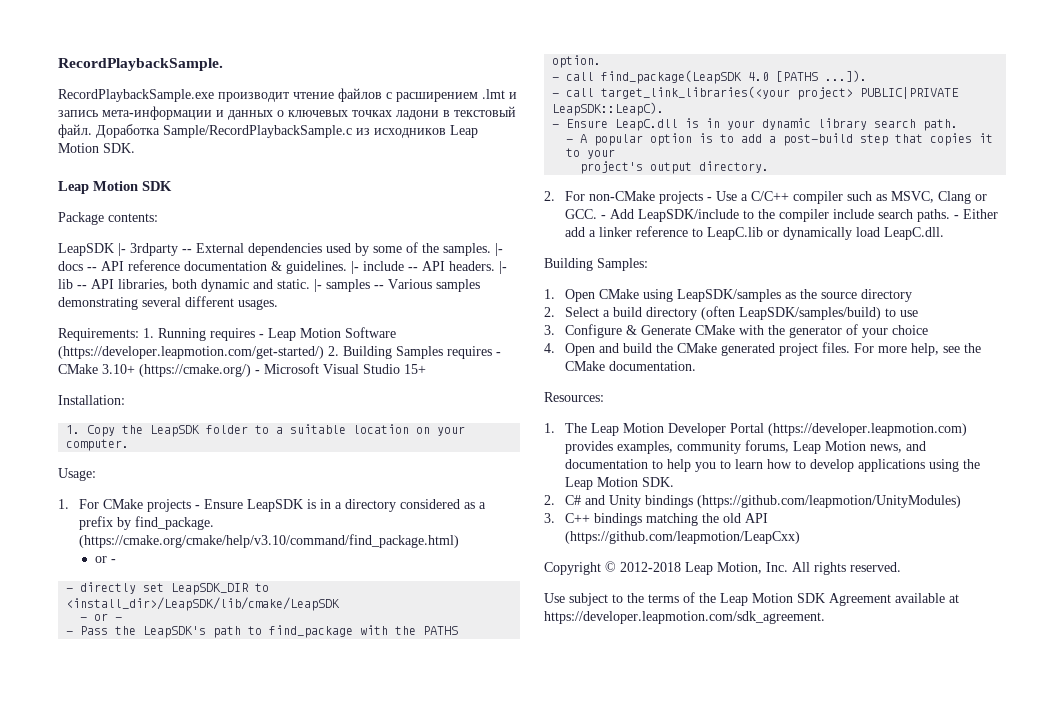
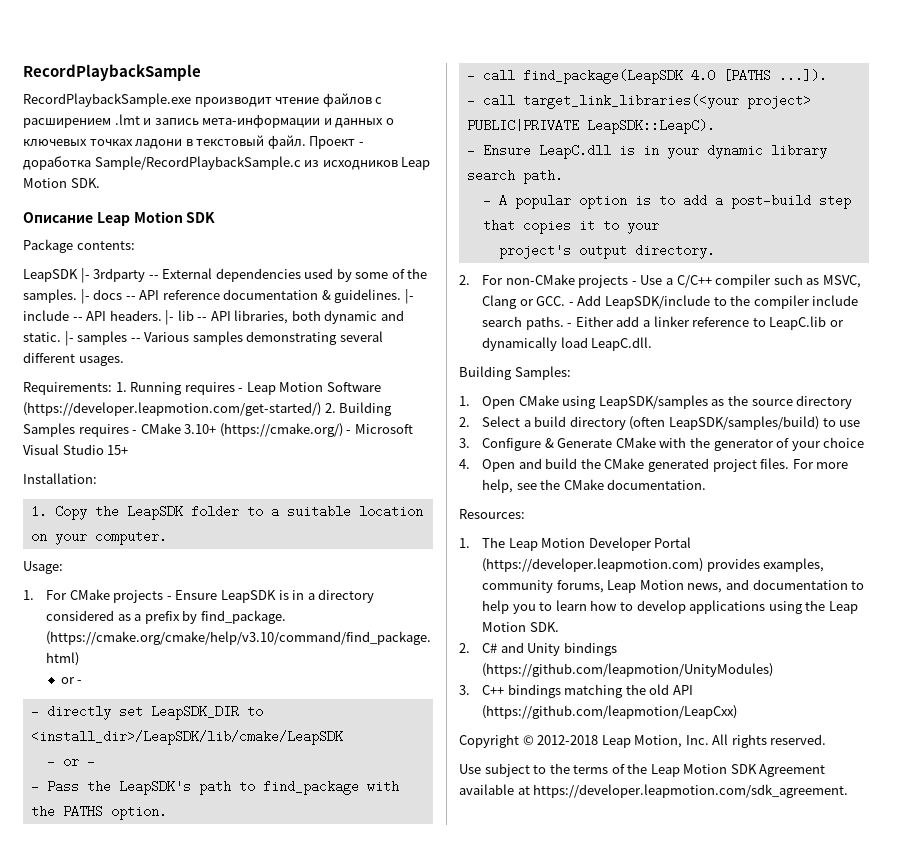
[58,58,223,71] RecordPlaybackSample. -> [23,64,201,81] RecordPlaybackSample
[96,124,160,138] Доработка -> [309,136,364,149] [23,156,91,170] Проект - доработка
(135, 148) none -> [23,212,93,223] Описание

